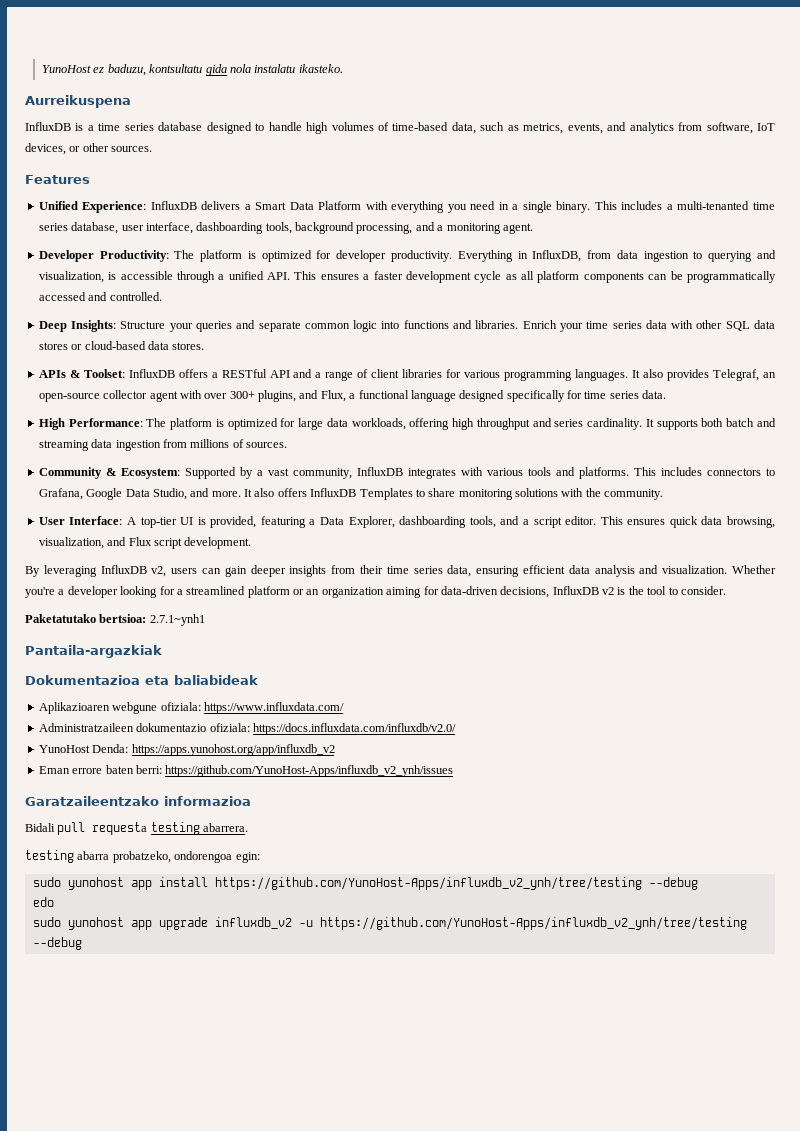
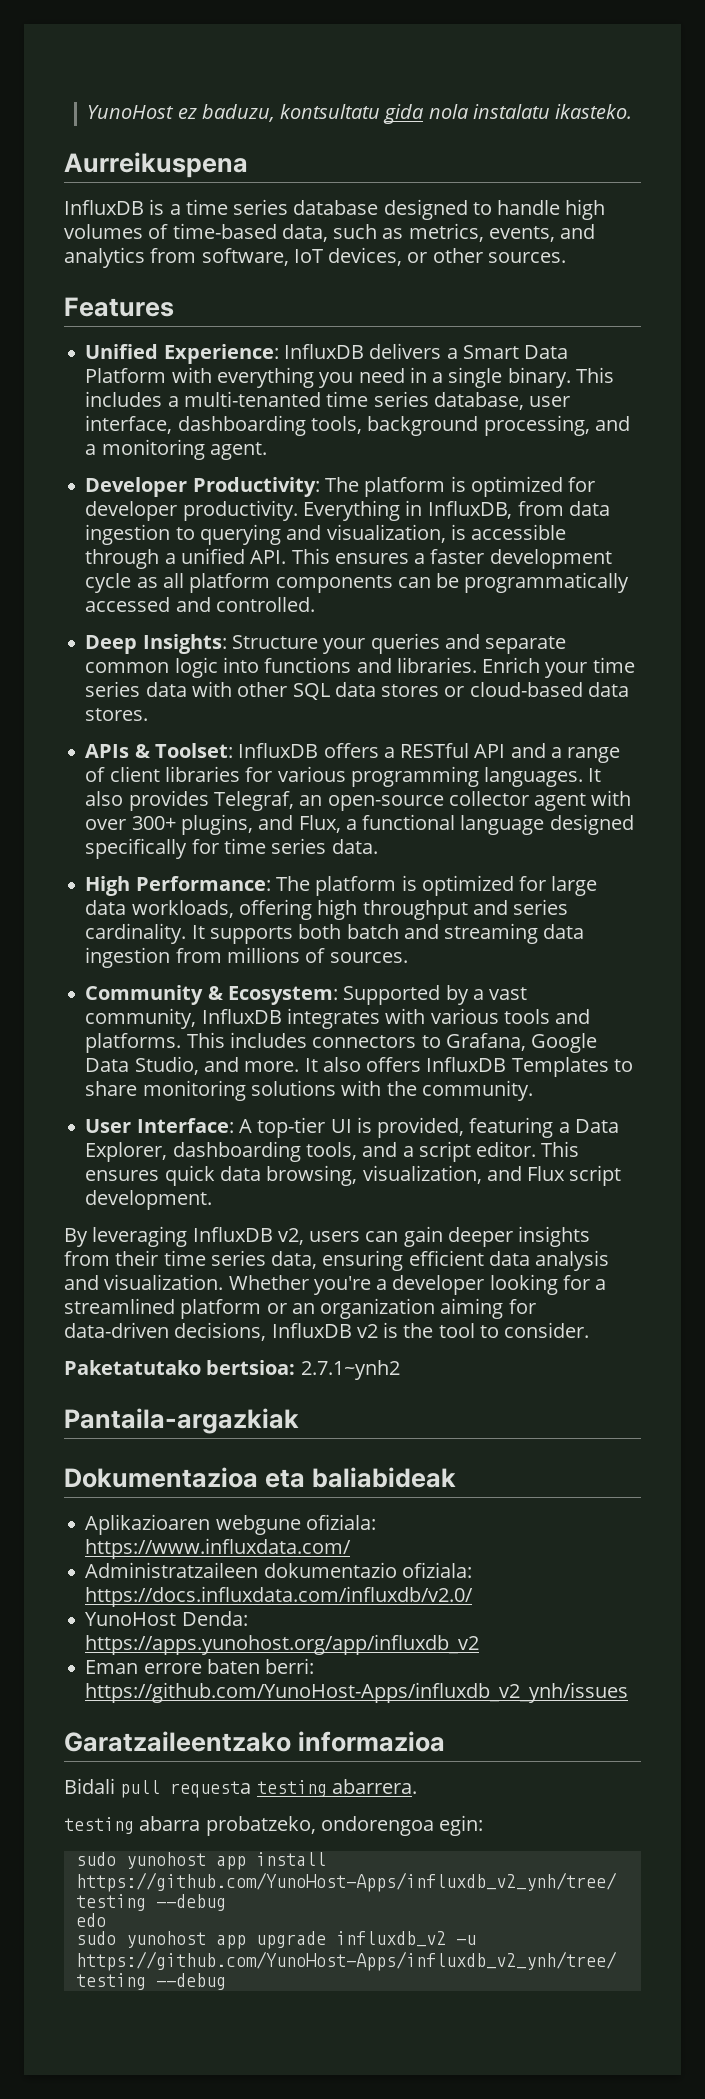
[149,614,205,626] 2.7.1~ynh1 -> [300,1360,400,1380] 2.7.1~ynh2

